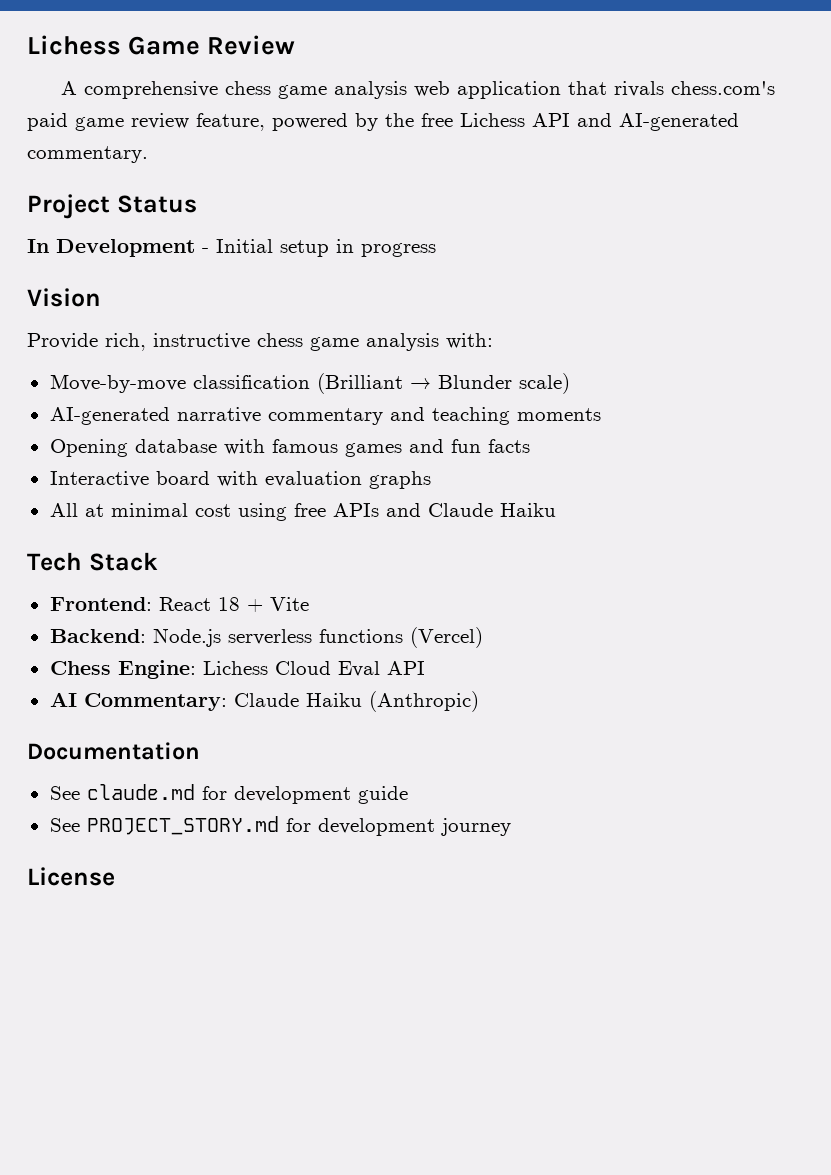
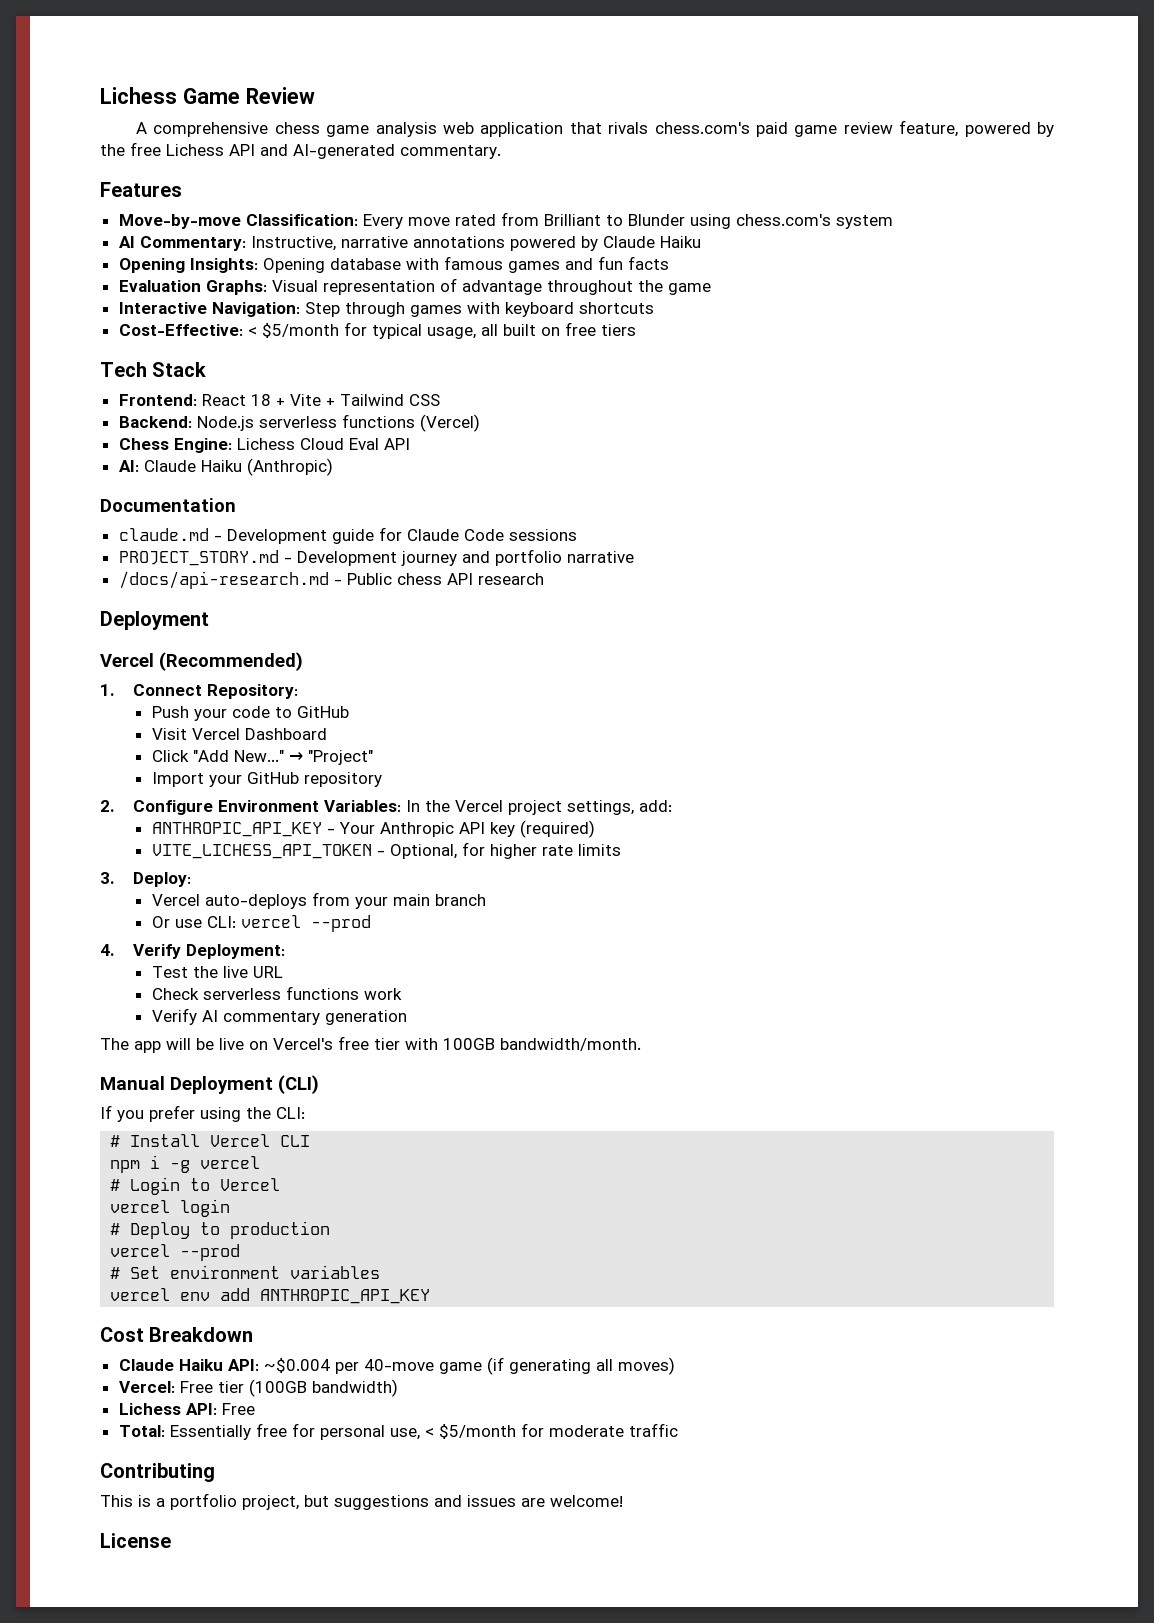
[27,194,197,219] [27,239,436,257] [27,288,101,307] [27,333,493,351] [49,373,570,394] [49,407,601,425] [49,439,128,457] Project Status // In Development - Initial setup in progress // Vision // Provide rich, instructive chess game analysis with: // Move-by-move classification (Brilliant → Blunder scale) // AI-generated narrative commentary and teaching moments // Opening -> [100,182,182,197] [118,212,893,229] [118,236,701,251] [118,258,325,273] Features // Move-by-move Classification: Every move rated from Brilliant to Blunder using chess.com's system // AI Commentary: Instructive, narrative annotations powered by Claude Haiku // Opening Insights: Opening
[49,471,431,489] [49,503,556,521] Interactive board with evaluation graphs // All at minimal cost using free APIs and Claude Haiku -> [118,278,711,295] [118,302,654,317] [118,322,636,339] Evaluation Graphs: Visual representation of advantage throughout the game // Interactive Navigation: Step through games with keyboard shortcuts // Cost-Effective: < $5/month for typical usage, all built on free tiers
(309, 604) none -> [325,394,440,406] + Tailwind CSS
[49,692,227,711] AI Commentary: -> [118,460,139,472] AI:
[49,784,408,804] [49,816,511,836] See claude.md for development guide // See PROJECT_STORY.md for development journey -> [118,527,577,544] [118,549,634,566] [118,571,544,589] [100,611,209,630] [100,652,303,671] [100,684,299,699] [151,706,349,721] [151,728,327,740] [151,750,373,765] [151,772,382,787] [100,800,673,815] [151,820,595,838] [151,842,621,859] [100,872,192,887] [151,892,486,909] [151,915,371,932] [100,944,286,959] [151,966,283,978] [151,986,402,1000] [151,1008,407,1025] [100,1036,641,1053] [100,1075,319,1094] [100,1105,305,1122] [110,1134,311,1147] [110,1155,261,1173] [110,1177,281,1195] [110,1199,231,1217] [110,1221,331,1239] [110,1244,241,1261] [110,1265,381,1279] [110,1288,431,1304] [100,1327,254,1342] [118,1357,675,1375] [118,1379,398,1397] [118,1403,255,1415] [118,1423,678,1440] [100,1463,215,1482] [100,1493,623,1510] claude.md - Development guide for Claude Code sessions // PROJECT_STORY.md - Development journey and portfolio narrative // /docs/api-research.md - Public chess API research // Deployment // Vercel (Recommended) // 1. Connect Repository: // Push your code to GitHub // Visit Vercel Dashboard // Click "Add New..." → "Project" // Import your GitHub repository // 2. Configure Environment Variables: In the Vercel project settings, add: // ANTHROPIC_API_KEY - Your Anthropic API key (required) // VITE_LICHESS_API_TOKEN - Optional, for higher rate limits // 3. Deploy: // Vercel auto-deploys from your main branch // Or use CLI: vercel --prod // 4. Verify Deployment: // Test the live URL // Check serverless functions work // Verify AI commentary generation // The app will be live on Vercel's free tier with 100GB bandwidth/month. // Manual Deployment (CLI) // If you prefer using the CLI: // # Install Vercel CLI // npm i -g vercel // # Login to Vercel // vercel login // # Deploy to production // vercel --prod // # Set environment variables // vercel env add ANTHROPIC_API_KEY // Cost Breakdown // Claude Haiku API: ~$0.004 per 40-move game (if generating all moves) // Vercel: Free tier (100GB bandwidth) // Lichess API: Free // Total: Essentially free for personal use, < $5/month for moderate traffic // Contributing // This is a portfolio project, but suggestions and issues are welcome!

